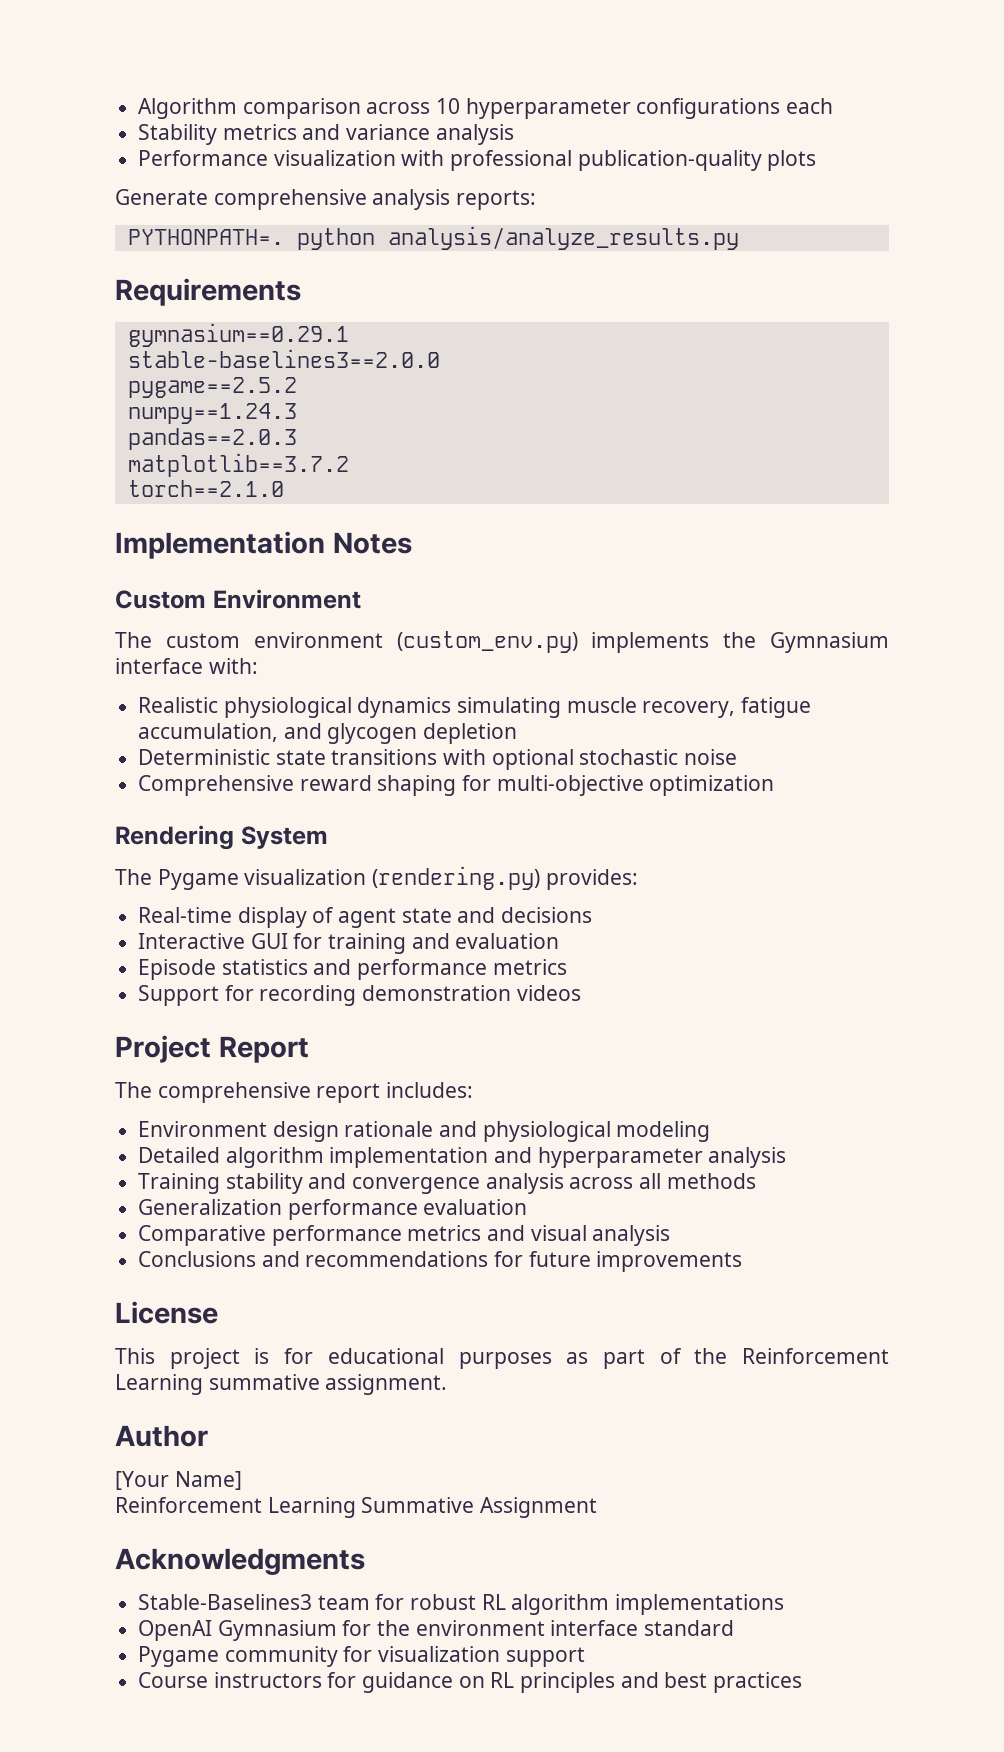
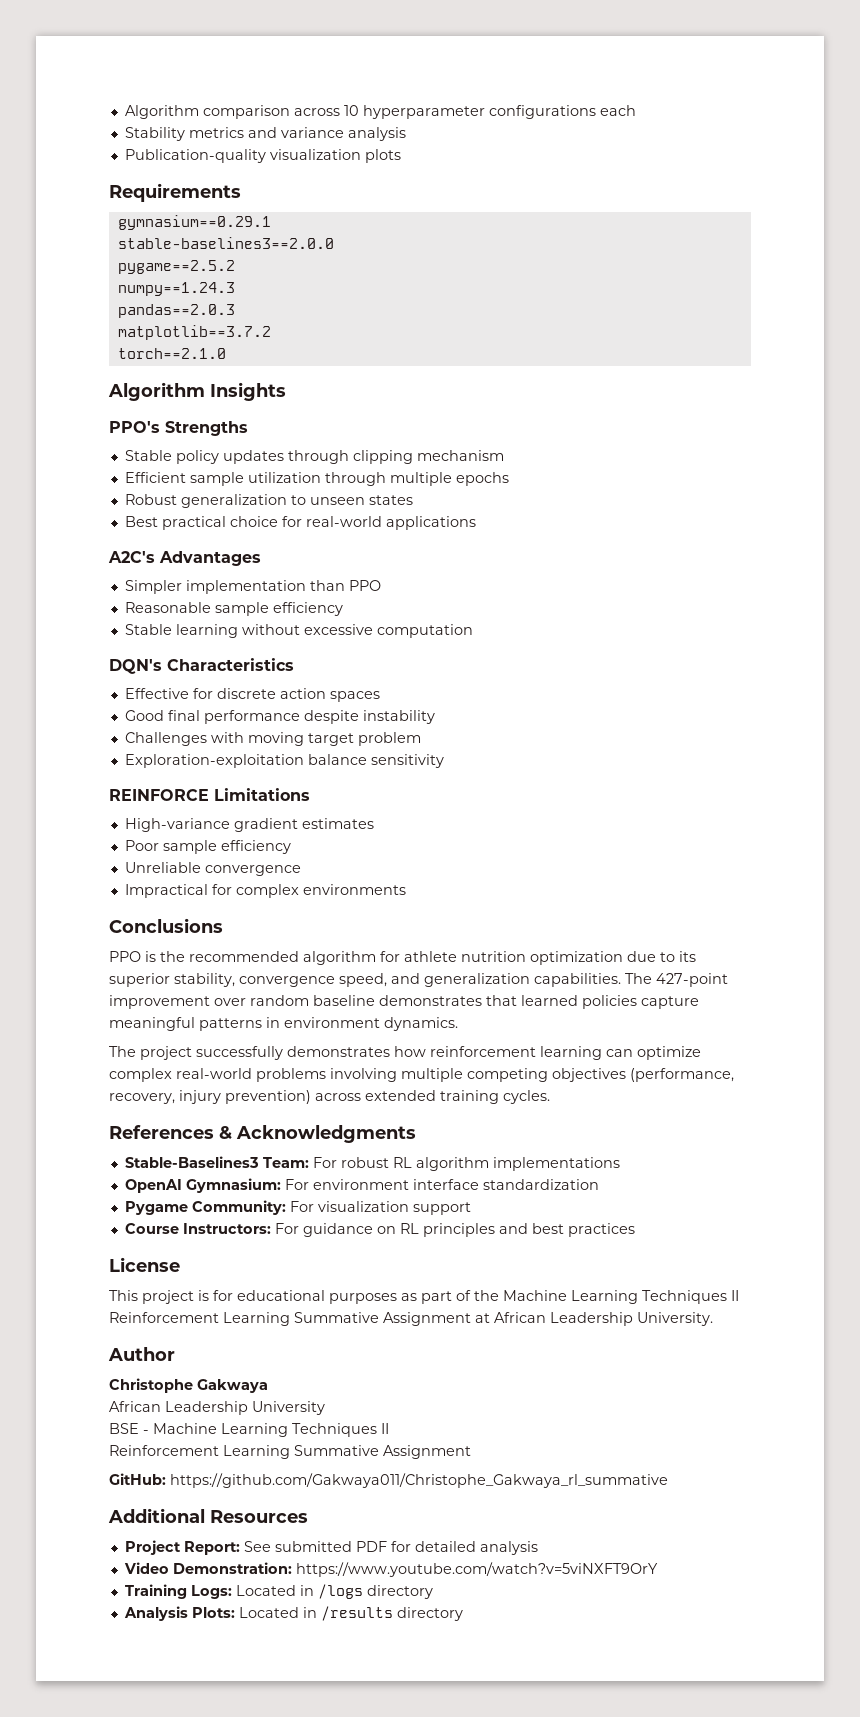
[138,150,817,171] [115,189,537,210] [127,226,739,250] Performance visualization with professional publication-quality plots // Generate comprehensive analysis reports: // PYTHONPATH=. python analysis/analyze_results.py -> [124,149,401,163] Publication-quality visualization plots
[115,531,412,559] [115,589,361,609] [115,631,889,653] [115,658,258,674] [138,697,812,718] [138,723,518,744] [138,749,738,770] [138,775,775,796] [115,825,328,850] [115,866,638,890] [138,907,593,928] [138,933,560,954] [138,959,567,980] [138,985,581,1006] [115,1035,309,1063] [115,1082,474,1103] [138,1121,711,1142] [138,1147,787,1168] [138,1173,756,1194] [138,1199,528,1220] [138,1225,671,1246] [138,1251,743,1272] Implementation Notes // Custom Environment // The custom environment (custom_env.py) implements the Gymnasium interface with: // Realistic physiological dynamics simulating muscle recovery, fatigue accumulation, and glycogen depletion // Deterministic state transitions with optional stochastic noise // Comprehensive reward shaping for multi-objective optimization // Rendering System // The Pygame visualization (rendering.py) provides: // Real-time display of agent state and decisions // Interactive GUI for training and evaluation // Episode statistics and performance metrics // Support for recording demonstration videos // Project Report // The comprehensive report includes: // Environment design rationale and physiological modeling // Detailed algorithm implementation and hyperparameter analysis // Training stability and convergence analysis across all methods // Generalization performance evaluation // Comparative performance metrics and visual analysis // Conclusions and recommendations for future improvements -> [108,382,286,401] [109,421,248,436] [124,450,504,464] [124,472,509,486] [124,494,413,508] [124,516,476,530] [108,551,261,566] [124,580,381,594] [124,602,343,616] [124,624,473,638] [109,658,294,674] [124,688,380,702] [124,710,435,724] [124,732,421,746] [124,754,444,768] [109,788,310,801] [124,818,374,832] [124,840,291,854] [124,862,301,876] [124,884,406,898] [109,918,223,933] [109,951,696,965] [109,973,728,987] [109,995,699,1009] [109,1017,458,1031] [109,1046,701,1060] [109,1068,734,1082] [109,1090,550,1104] [109,1125,416,1143] [124,1156,620,1171] [124,1178,599,1193] [124,1200,471,1215] [124,1223,635,1237] Algorithm Insights // PPO's Strengths // Stable policy updates through clipping mechanism // Efficient sample utilization through multiple epochs // Robust generalization to unseen states // Best practical choice for real-world applications // A2C's Advantages // Simpler implementation than PPO // Reasonable sample efficiency // Stable learning without excessive computation // DQN's Characteristics // Effective for discrete action spaces // Good final performance despite instability // Challenges with moving target problem // Exploration-exploitation balance sensitivity // REINFORCE Limitations // High-variance gradient estimates // Poor sample efficiency // Unreliable convergence // Impractical for complex environments // Conclusions // PPO is the recommended algorithm for athlete nutrition optimization due to its superior stability, convergence speed, and generalization capabilities. The 427-point improvement over random baseline demonstrates that learned policies capture meaningful patterns in environment dynamics. // The project successfully demonstrates how reinforcement learning can optimize complex real-world problems involving multiple competing objectives (performance, recovery, injury prevention) across extended training cycles. // References & Acknowledgments // Stable-Baselines3 Team: For robust RL algorithm implementations // OpenAI Gymnasium: For environment interface standardization // Pygame Community: For visualization support // Course Instructors: For guidance on RL principles and best practices
[742,1348,889,1364] [115,1374,448,1395] [115,1425,208,1447] [115,1471,242,1490] [115,1497,598,1518] [115,1548,365,1575] [138,1594,785,1615] [138,1620,735,1641] [138,1646,585,1667] [138,1672,803,1693] Reinforcement Learning summative assignment. // Author // [Your Name] // Reinforcement Learning Summative Assignment // Acknowledgments // Stable-Baselines3 team for robust RL algorithm implementations // OpenAI Gymnasium for the environment interface standard // Pygame community for visualization support // Course instructors for guidance on RL principles and best practices -> [503,1290,739,1304] [109,1312,713,1326] [108,1347,175,1361] [109,1378,268,1393] [109,1401,325,1415] [109,1423,389,1437] [109,1445,471,1459] [109,1473,668,1488] [108,1508,308,1523] [124,1540,538,1555] [123,1562,658,1577] [124,1584,433,1599] [123,1606,463,1621] Machine Learning Techniques II Reinforcement Learning Summative Assignment at African Leadership University. // Author // Christophe Gakwaya // African Leadership University // BSE - Machine Learning Techniques II // Reinforcement Learning Summative Assignment // GitHub: https://github.com/Gakwaya011/Christophe_Gakwaya_rl_summative // Additional Resources // Project Report: See submitted PDF for detailed analysis // Video Demonstration: https://www.youtube.com/watch?v=5viNXFT9OrY // Training Logs: Located in /logs directory // Analysis Plots: Located in /results directory

